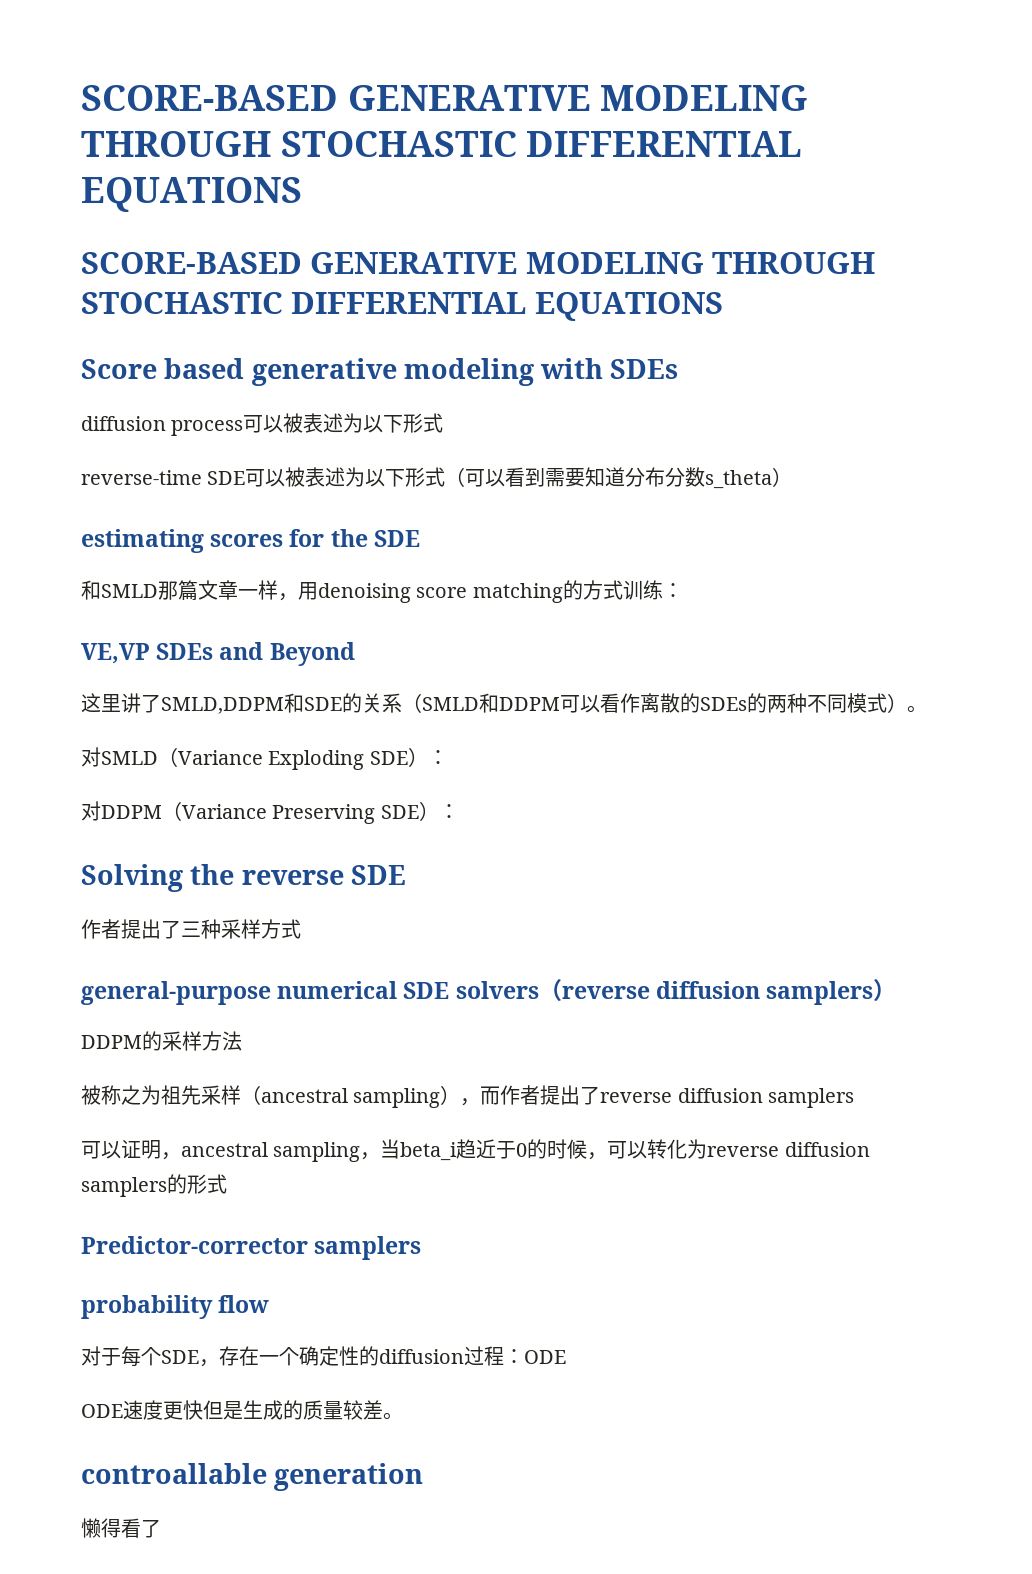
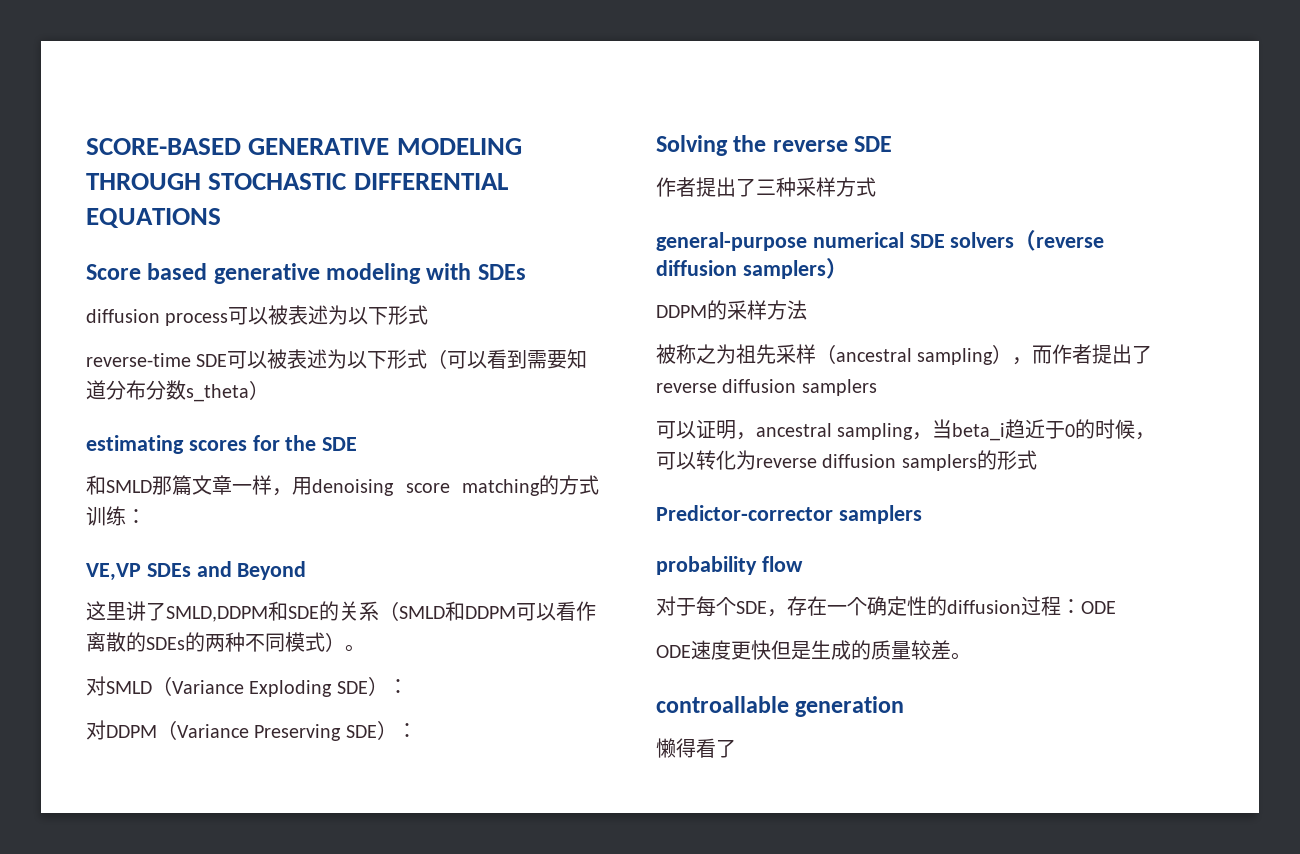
[81,85,809,111] [81,131,803,157] [81,177,302,212] [81,252,876,274] [81,292,723,321] SCORE-BASED GENERATIVE MODELING THROUGH STOCHASTIC DIFFERENTIAL EQUATIONS // SCORE-BASED GENERATIVE MODELING THROUGH STOCHASTIC DIFFERENTIAL EQUATIONS -> [86,138,522,155] [86,173,508,190] [86,208,221,228] SCORE-BASED GENERATIVE MODELING THROUGH STOCHASTIC DIFFERENTIAL EQUATIONS

